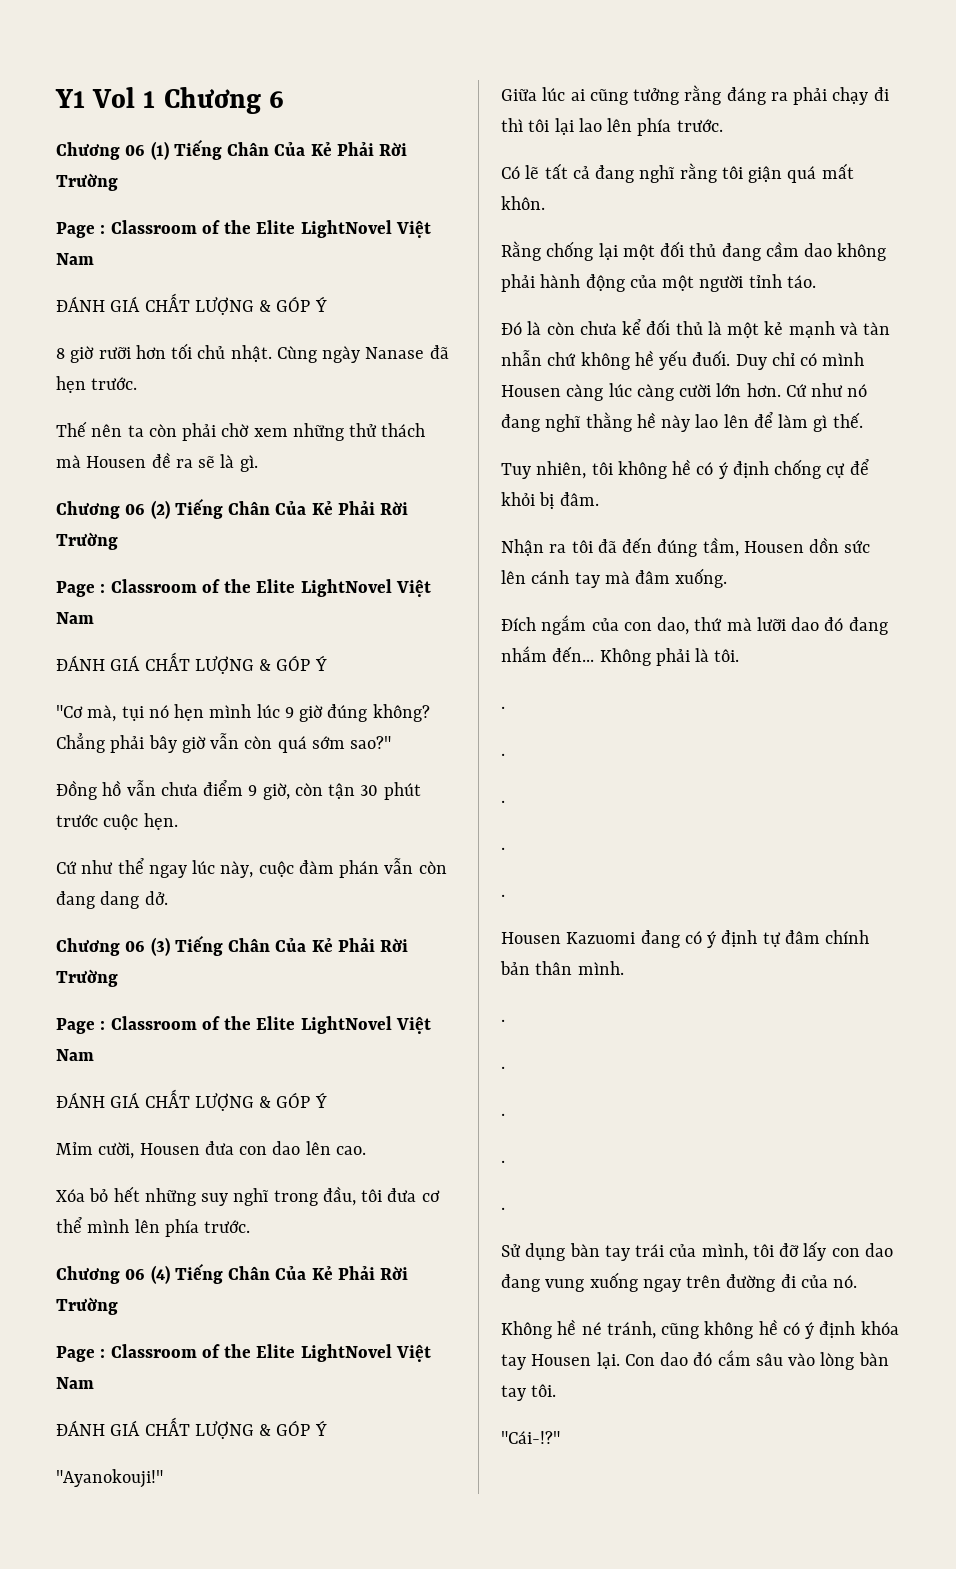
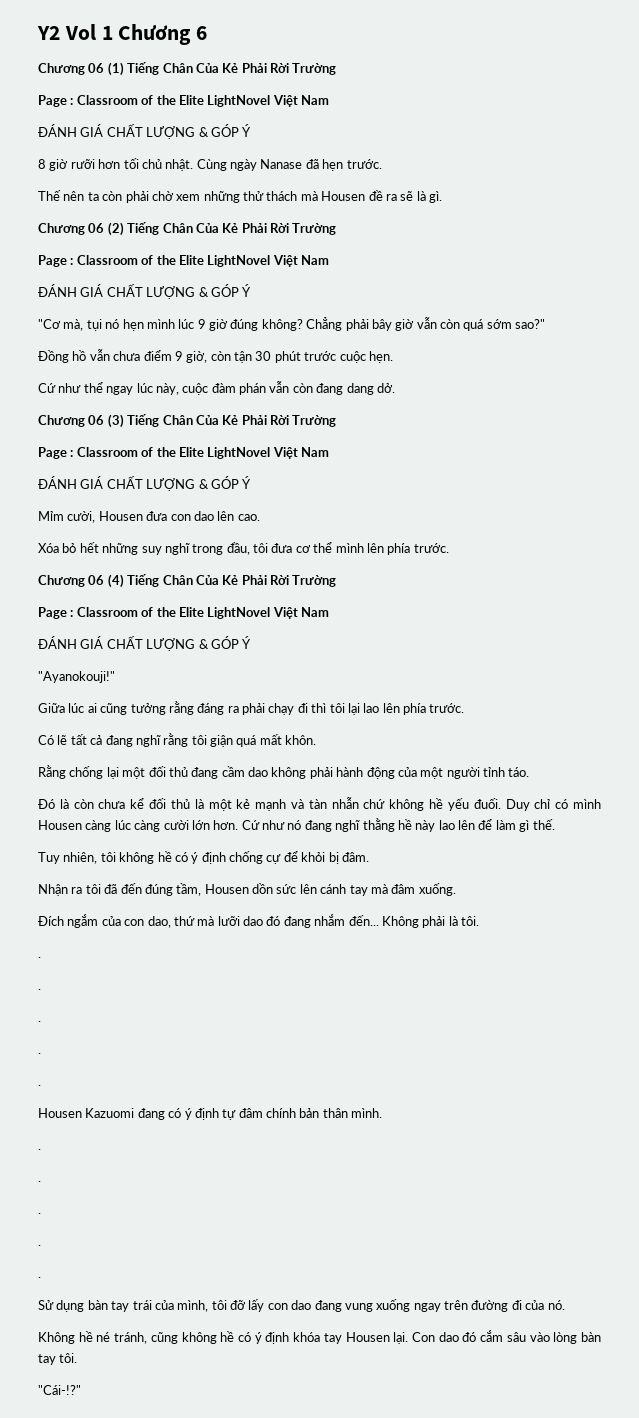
[55,89,85,108] Y1 -> [37,26,60,40] Y2

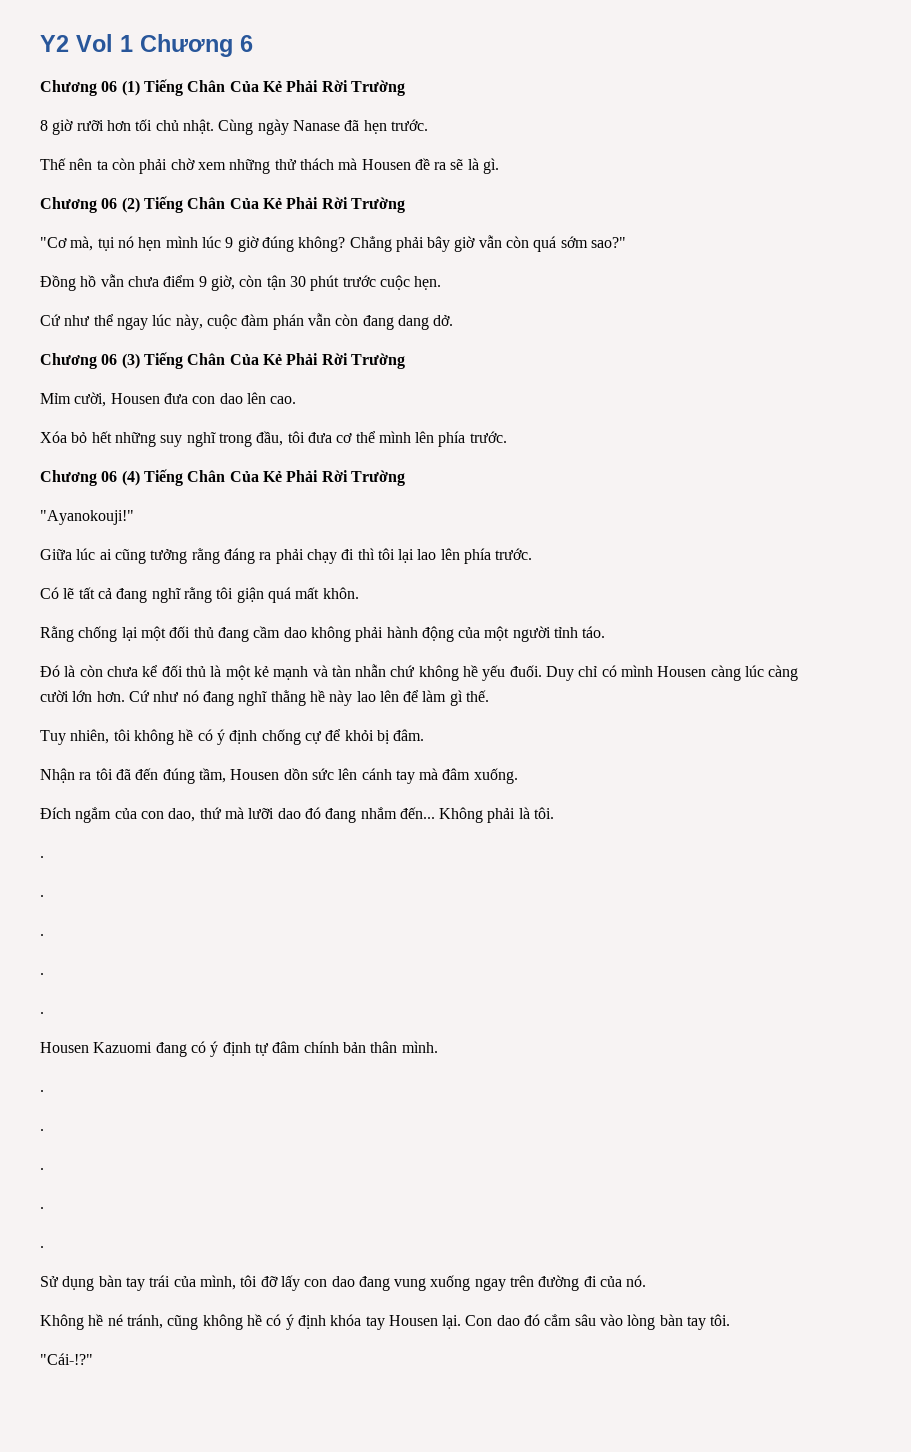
[38,95,329,107] [38,124,252,139] // Page : Classroom of the Elite LightNovel Việt Nam // ĐÁNH GIÁ CHẤT LƯỢNG & GÓP Ý -> (405, 88) none
[38,255,329,267] [38,284,252,299] // Page : Classroom of the Elite LightNovel Việt Nam // ĐÁNH GIÁ CHẤT LƯỢNG & GÓP Ý -> (405, 205) none
[38,447,329,459] [38,476,252,491] // Page : Classroom of the Elite LightNovel Việt Nam // ĐÁNH GIÁ CHẤT LƯỢNG & GÓP Ý -> (405, 361) none
[38,607,329,619] [38,636,252,651] // Page : Classroom of the Elite LightNovel Việt Nam // ĐÁNH GIÁ CHẤT LƯỢNG & GÓP Ý -> (405, 478) none

